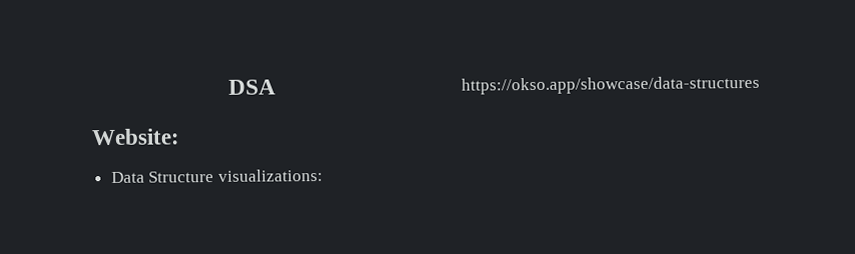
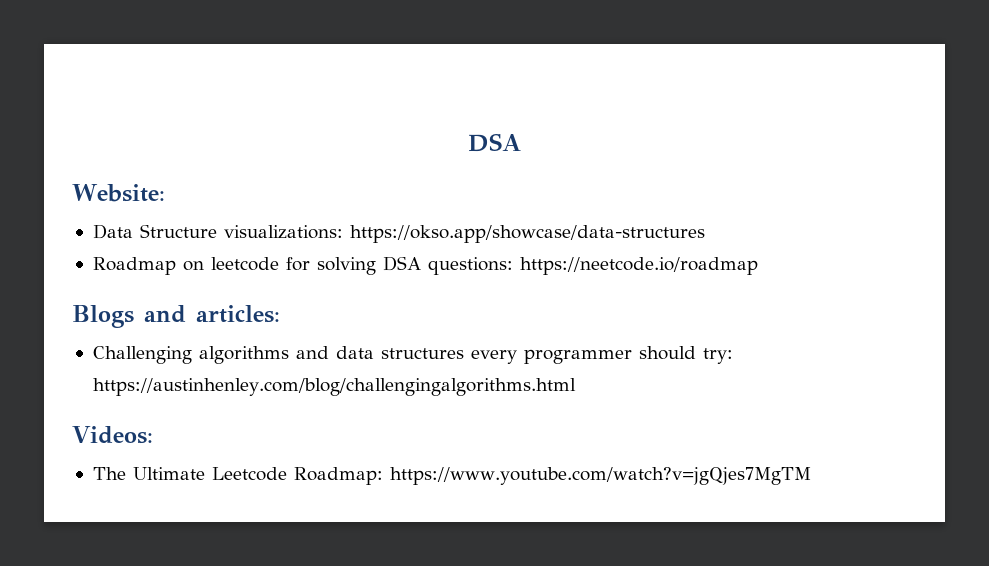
(760, 85) none -> [92,256,758,275] [72,305,280,328] [92,346,733,364] [92,378,576,396] [72,426,153,444] [92,467,811,485] // Roadmap on leetcode for solving DSA questions: https://neetcode.io/roadmap // Blogs and articles: // Challenging algorithms and data structures every programmer should try: https://austinhenley.com/blog/challengingalgorithms.html // Videos: // The Ultimate Leetcode Roadmap: https://www.youtube.com/watch?v=jgQjes7MgTM

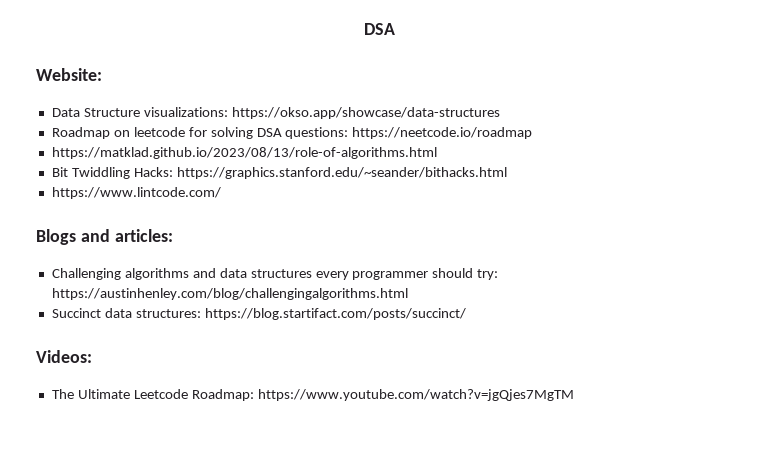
(758, 266) none -> [51,147,437,159] [51,167,507,179] [51,187,221,199] // https://matklad.github.io/2023/08/13/role-of-algorithms.html // Bit Twiddling Hacks: https://graphics.stanford.edu/~seander/bithacks.html // https://www.lintcode.com/
(576, 387) none -> [51,308,466,320] // Succinct data structures: https://blog.startifact.com/posts/succinct/

